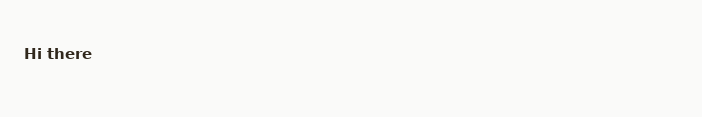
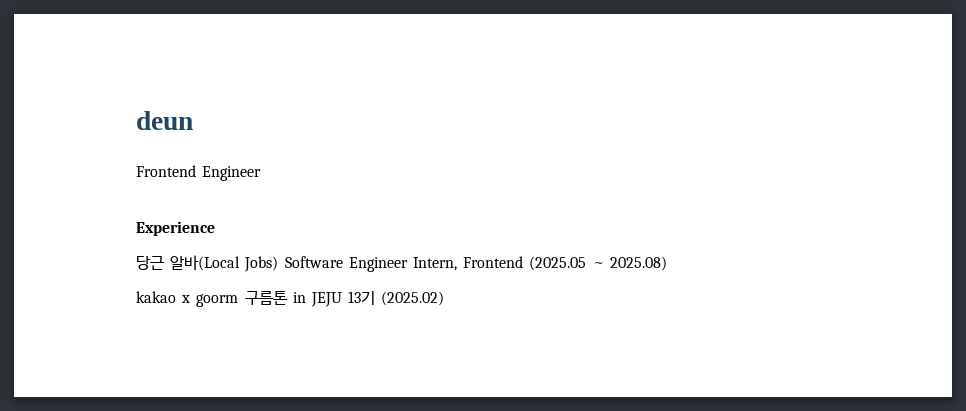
[24,48,92,59] Hi there -> [136,111,193,130] [136,165,262,181] [136,221,215,236] [136,255,667,272] [136,291,445,307] deun // Frontend Engineer // Experience // 당근 알바(Local Jobs) Software Engineer Intern, Frontend (2025.05 ~ 2025.08) // kakao x goorm 구름톤 in JEJU 13기 (2025.02)

